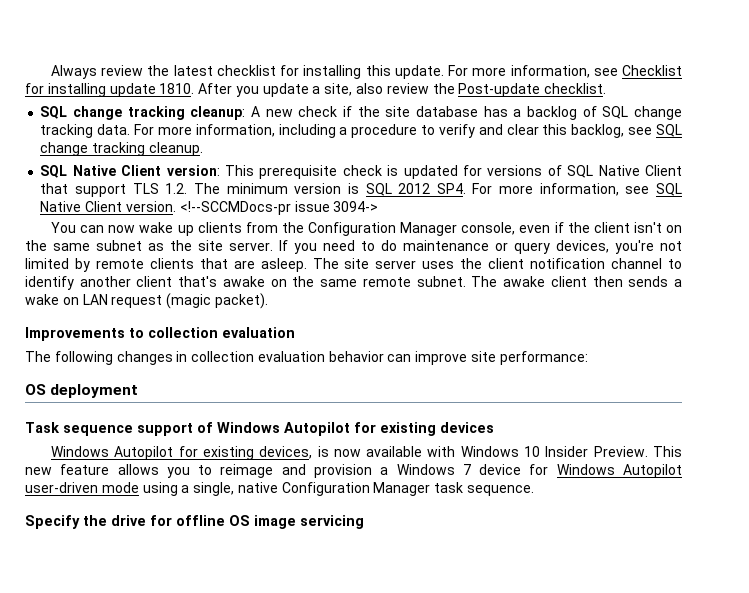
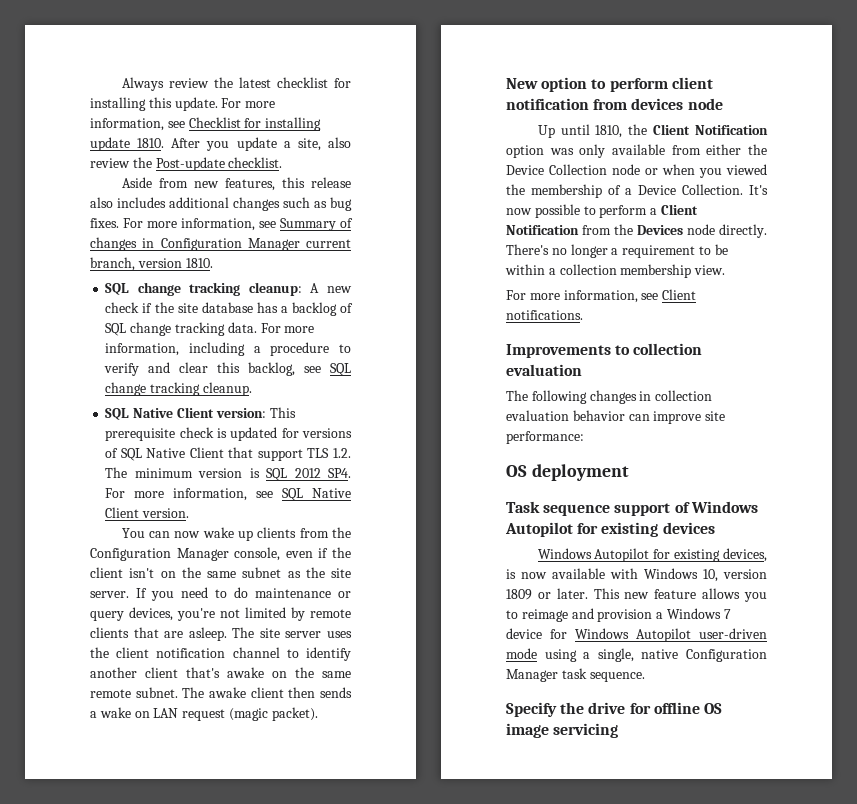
(607, 88) none -> [121,177,351,191] [90,197,352,211] [90,218,353,231] [90,237,351,251] [90,257,213,271] // Aside from new features, this release also includes additional changes such as bug fixes. For more information, see Summary of changes in Configuration Manager current branch, version 1810.
[179,201,379,215] <!--SCCMDocs-pr issue 3094-> -> (190, 513) none
(268, 301) none -> [506,77,713,92] [506,98,723,110] [537,124,768,138] [506,144,767,158] [506,164,767,178] [506,184,768,198] [506,204,698,218] [506,224,767,238] [506,244,728,258] [505,264,726,278] [506,289,697,303] [506,310,583,320] // New option to perform client notification from devices node // Up until 1810, the Client Notification option was only available from either the Device Collection node or when you viewed the membership of a Device Collection. It's now possible to perform a Client Notification from the Devices node directly. There's no longer a requirement to be within a collection membership view. // For more information, see Client notifications.
[524,446,648,457] 10 Insider Preview. -> [703,569,767,582] [506,588,588,600] 10, version 1809 or later.

